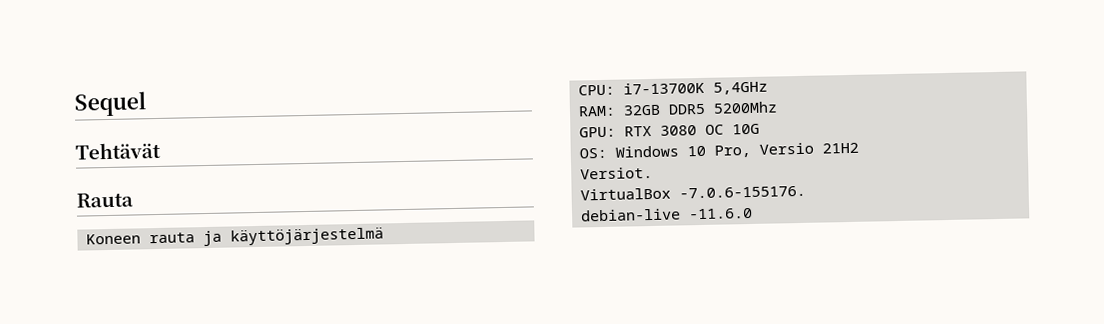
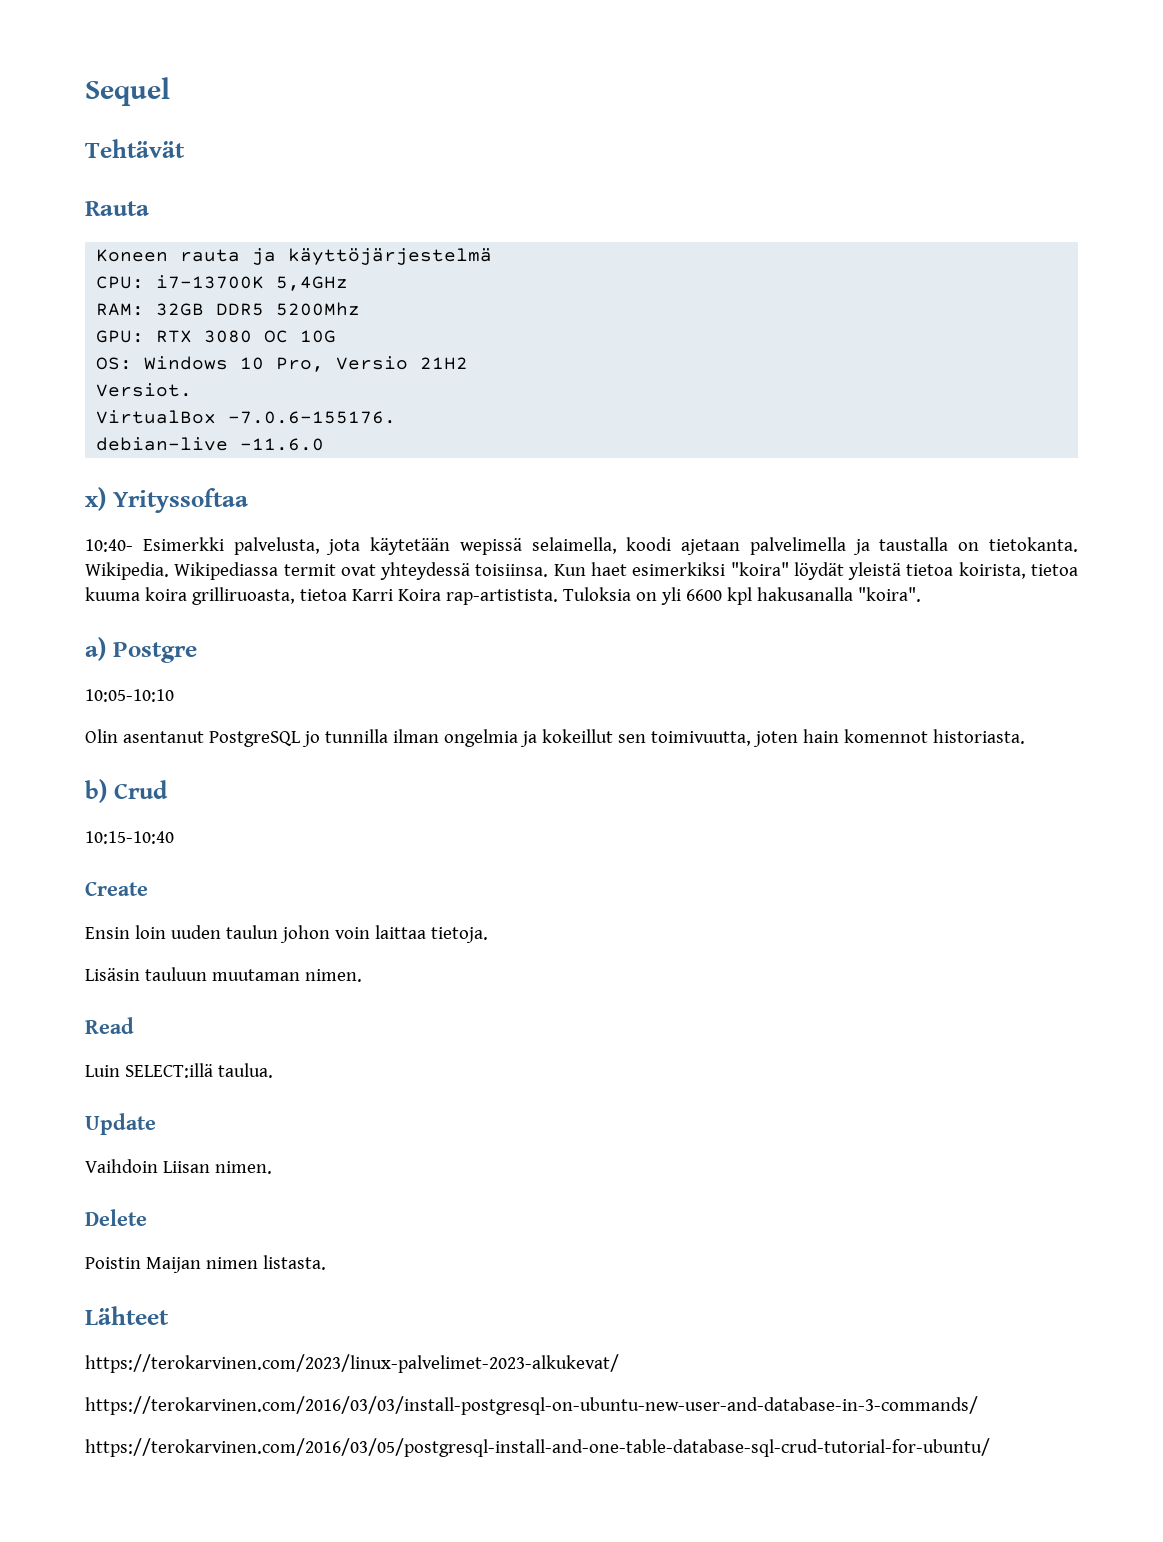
(753, 213) none -> [85,487,248,513] [85,537,1078,555] [85,562,1079,580] [85,587,921,605] [85,637,197,663] [85,689,174,702] [85,729,1025,747] [85,779,168,803] [85,831,174,844] [85,881,148,896] [85,925,488,943] [85,967,362,982] [85,1017,134,1034] [85,1063,273,1078] [85,1113,156,1135] [85,1159,272,1174] [85,1209,147,1226] [85,1255,326,1273] [85,1306,169,1325] [85,1354,619,1373] [85,1396,978,1415] [85,1438,990,1457] // x) Yrityssoftaa // 10:40- Esimerkki palvelusta, jota käytetään wepissä selaimella, koodi ajetaan palvelimella ja taustalla on tietokanta. Wikipedia. Wikipediassa termit ovat yhteydessä toisiinsa. Kun haet esimerkiksi "koira" löydät yleistä tietoa koirista, tietoa kuuma koira grilliruoasta, tietoa Karri Koira rap-artistista. Tuloksia on yli 6600 kpl hakusanalla "koira". // a) Postgre // 10:05-10:10 // Olin asentanut PostgreSQL jo tunnilla ilman ongelmia ja kokeillut sen toimivuutta, joten hain komennot historiasta. // b) Crud // 10:15-10:40 // Create // Ensin loin uuden taulun johon voin laittaa tietoja. // Lisäsin tauluun muutaman nimen. // Read // Luin SELECT:illä taulua. // Update // Vaihdoin Liisan nimen. // Delete // Poistin Maijan nimen listasta. // Lähteet // https://terokarvinen.com/2023/linux-palvelimet-2023-alkukevat/ // https://terokarvinen.com/2016/03/03/install-postgresql-on-ubuntu-new-user-and-database-in-3-commands/ // https://terokarvinen.com/2016/03/05/postgresql-install-and-one-table-database-sql-crud-tutorial-for-ubuntu/

